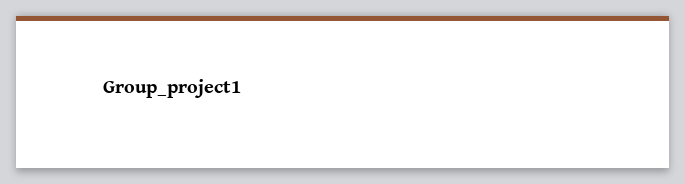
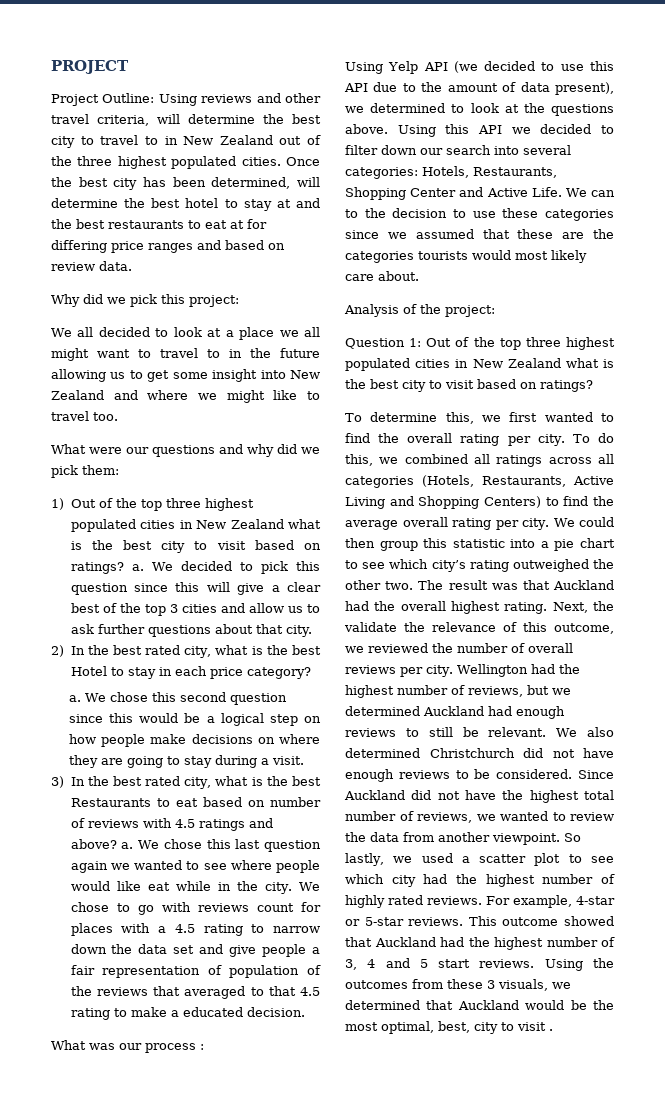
[103,79,241,98] Group_project1 -> [51,60,129,74] [51,93,321,106] [51,114,321,126] [51,135,321,148] [51,156,320,169] [51,177,320,190] [51,198,320,211] [51,219,267,229] [51,240,285,253] [51,261,132,271] [51,294,239,307] [51,327,320,340] [51,348,320,361] [51,369,320,382] [51,390,320,403] [51,411,118,421] [51,444,320,457] [51,465,119,478] [51,498,254,511] [70,519,321,532] [70,540,321,553] [70,561,320,574] [70,582,321,595] [70,603,320,616] [70,624,313,637] [51,645,321,658] [70,666,311,679] [68,692,287,705] [68,713,321,726] [68,734,320,747] [68,755,304,768] [51,776,321,789] [70,797,321,807] [70,818,273,831] [70,839,321,852] [70,860,320,873] [70,881,321,894] [70,902,321,915] [70,923,320,936] [70,944,320,957] [70,965,321,978] [70,986,320,999] [70,1007,305,1020] [51,1040,204,1053] [345,61,614,74] [344,82,614,95] [345,103,614,116] [345,124,614,137] [345,145,571,155] [345,166,557,179] [345,187,615,200] [345,208,614,221] [345,229,614,239] [345,250,587,263] [345,271,419,281] [344,304,495,317] [345,337,615,350] [345,358,614,371] [345,379,593,392] [345,412,614,424] [345,433,614,446] [345,454,614,467] [345,475,614,488] [345,496,614,509] [345,517,614,530] [345,538,615,551] [345,559,614,572] [345,580,614,590] [345,601,614,614] [344,622,614,634] [345,643,573,653] [345,664,580,677] [345,685,571,698] [345,706,565,719] [345,727,614,737] [345,748,614,758] [345,769,614,782] [344,790,614,803] [345,811,614,823] [345,832,581,845] [345,853,614,866] [345,874,615,887] [345,895,615,908] [345,916,614,926] [345,937,615,950] [345,958,614,971] [345,979,571,991] [345,1000,614,1010] [345,1021,553,1034] PROJECT // Project Outline: Using reviews and other travel criteria, will determine the best city to travel to in New Zealand out of the three highest populated cities. Once the best city has been determined, will determine the best hotel to stay at and the best restaurants to eat at for differing price ranges and based on review data. // Why did we pick this project: // We all decided to look at a place we all might want to travel to in the future allowing us to get some insight into New Zealand and where we might like to travel too. // What were our questions and why did we pick them: // 1) Out of the top three highest populated cities in New Zealand what is the best city to visit based on ratings? a. We decided to pick this question since this will give a clear best of the top 3 cities and allow us to ask further questions about that city. // 2) In the best rated city, what is the best Hotel to stay in each price category? // a. We chose this second question since this would be a logical step on how people make decisions on where they are going to stay during a visit. // 3) In the best rated city, what is the best Restaurants to eat based on number of reviews with 4.5 ratings and above? a. We chose this last question again we wanted to see where people would like eat while in the city. We chose to go with reviews count for places with a 4.5 rating to narrow down the data set and give people a fair representation of population of the reviews that averaged to that 4.5 rating to make a educated decision. // What was our process : // Using Yelp API (we decided to use this API due to the amount of data present), we determined to look at the questions above. Using this API we decided to filter down our search into several categories: Hotels, Restaurants, Shopping Center and Active Life. We can to the decision to use these categories since we assumed that these are the categories tourists would most likely care about. // Analysis of the project: // Question 1: Out of the top three highest populated cities in New Zealand what is the best city to visit based on ratings? // To determine this, we first wanted to find the overall rating per city. To do this, we combined all ratings across all categories (Hotels, Restaurants, Active Living and Shopping Centers) to find the average overall rating per city. We could then group this statistic into a pie chart to see which city’s rating outweighed the other two. The result was that Auckland had the overall highest rating. Next, the validate the relevance of this outcome, we reviewed the number of overall reviews per city. Wellington had the highest number of reviews, but we determined Auckland had enough reviews to still be relevant. We also determined Christchurch did not have enough reviews to be considered. Since Auckland did not have the highest total number of reviews, we wanted to review the data from another viewpoint. So lastly, we used a scatter plot to see which city had the highest number of highly rated reviews. For example, 4-star or 5-star reviews. This outcome showed that Auckland had the highest number of 3, 4 and 5 start reviews. Using the outcomes from these 3 visuals, we determined that Auckland would be the most optimal, best, city to visit .

